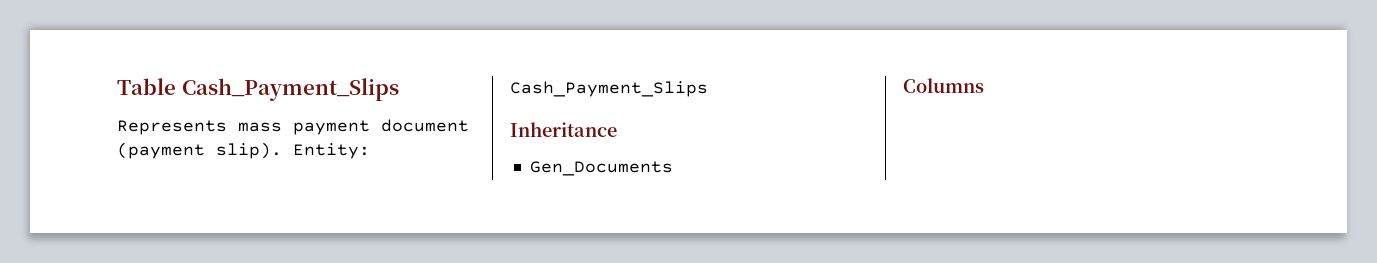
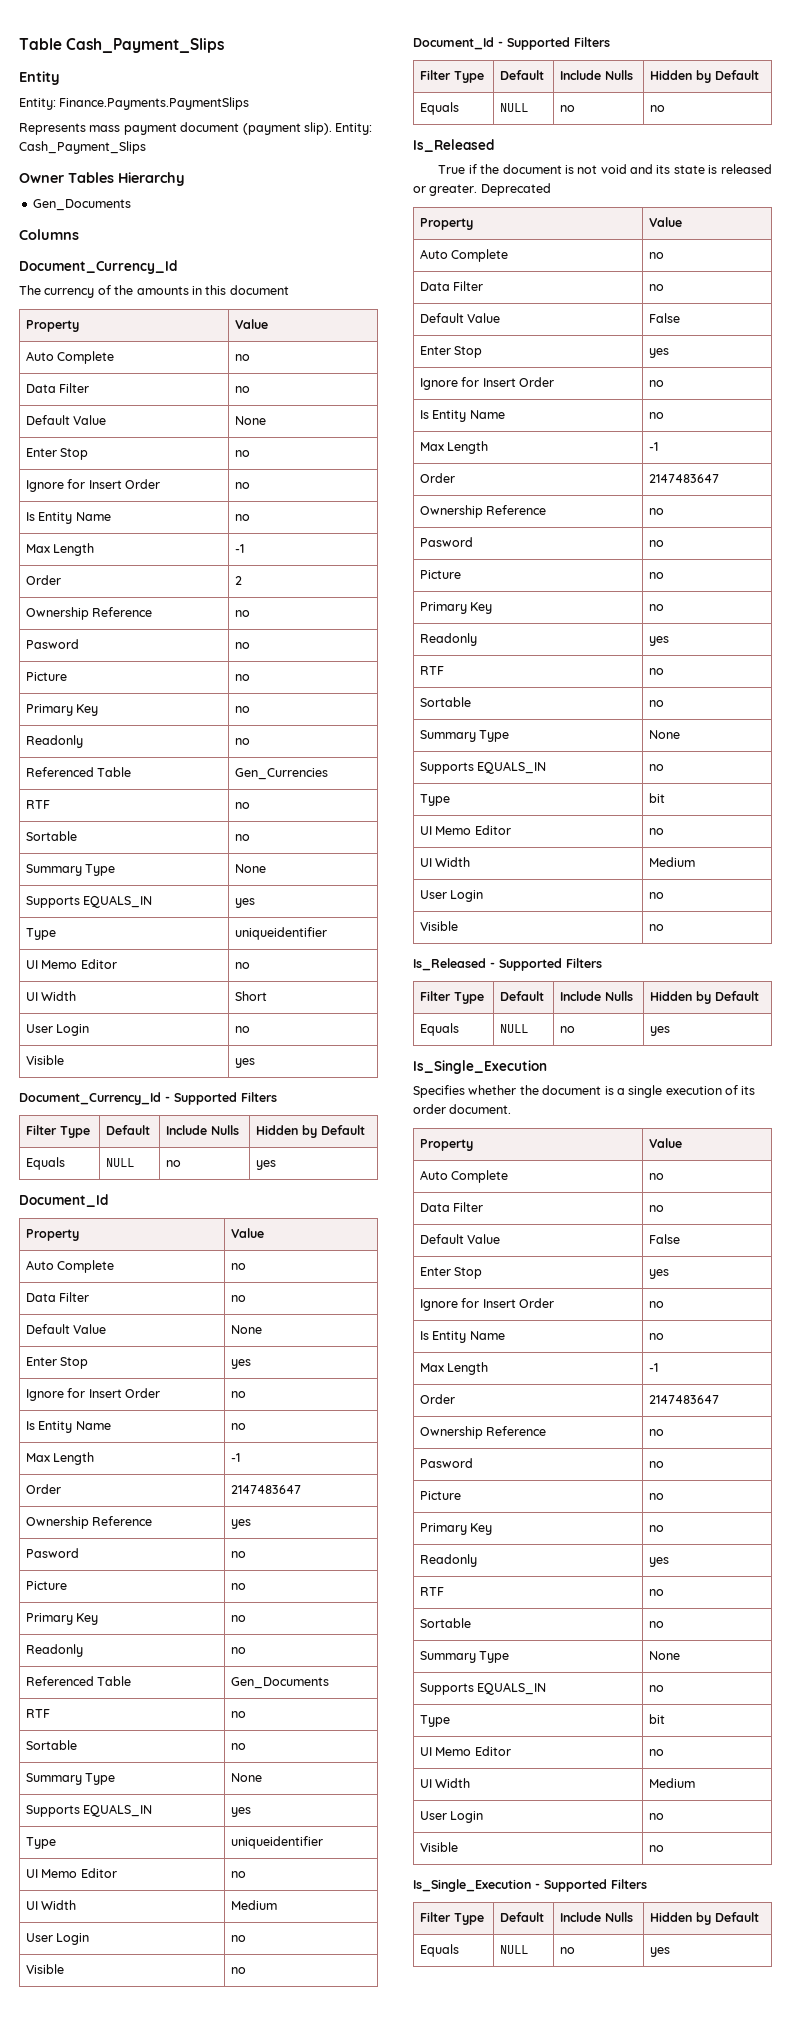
(399, 89) none -> [19,71,60,85] [19,97,250,110] // Entity // Entity: Finance.Payments.PaymentSlips
[510,122,617,137] Inheritance -> [19,172,185,186] Owner Tables Hierarchy
(984, 85) none -> [19,260,177,274] [19,285,289,298] [25,320,79,332] [234,319,268,329] [25,351,115,364] [234,354,250,361] [25,383,90,393] [234,386,250,393] [25,415,107,425] [234,416,266,425] [25,448,89,460] [234,450,250,457] [25,479,160,492] [234,482,250,489] [25,512,111,524] [234,514,250,521] [25,543,95,556] [234,544,244,553] [25,575,61,585] [234,576,242,585] [25,607,153,620] [234,610,250,617] [25,639,79,649] [234,642,250,649] [25,672,67,681] [234,674,250,681] [25,704,99,716] [234,706,250,713] [25,735,83,748] [234,738,250,745] [25,767,132,777] [234,768,328,780] [25,800,50,809] [234,802,250,809] [25,831,77,841] [234,834,250,841] [25,864,116,876] [234,864,266,873] [25,895,153,908] [234,898,255,908] [25,928,56,940] [234,927,327,940] [25,959,117,969] [234,962,250,969] [25,991,77,1001] [234,991,267,1001] [25,1024,90,1036] [234,1026,250,1033] [25,1055,64,1065] [234,1058,255,1068] [19,1092,277,1105] [25,1125,90,1138] [105,1125,150,1135] [165,1125,239,1135] [255,1125,365,1138] [25,1157,65,1170] [105,1158,134,1167] [165,1160,181,1167] [255,1160,276,1170] [19,1194,108,1207] [25,1229,79,1241] [230,1228,264,1238] [25,1260,115,1273] [230,1263,246,1270] [25,1292,90,1302] [230,1295,246,1302] [25,1324,107,1334] [230,1325,262,1334] [25,1357,89,1369] [230,1359,251,1369] [25,1388,160,1401] [230,1391,246,1398] [25,1421,111,1433] [230,1423,246,1430] [25,1452,95,1465] [230,1453,240,1462] [25,1484,61,1494] [230,1485,301,1494] [25,1516,153,1529] [230,1519,251,1529] [25,1548,79,1558] [230,1551,246,1558] [25,1581,67,1590] [230,1583,246,1590] [25,1613,99,1625] [230,1615,246,1622] [25,1644,83,1657] [230,1647,246,1654] [25,1676,132,1686] [230,1677,329,1689] [25,1709,50,1718] [230,1711,246,1718] [25,1740,77,1750] [230,1743,246,1750] [25,1773,116,1785] [230,1773,262,1782] [25,1804,153,1817] [230,1807,251,1817] [25,1837,56,1849] [230,1836,323,1849] [25,1868,117,1878] [230,1871,246,1878] [25,1900,77,1910] [230,1900,277,1910] [25,1933,90,1945] [230,1935,246,1942] [25,1964,64,1974] [230,1967,246,1974] [413,37,610,50] [419,70,484,83] [499,70,544,80] [559,70,633,80] [649,70,759,83] [419,102,459,115] [499,103,528,112] [559,105,575,112] [649,105,665,112] [413,139,494,152] [438,164,772,174] [413,183,551,196] [419,218,473,230] [648,217,682,227] [419,249,509,262] [648,252,664,259] [419,281,484,291] [648,284,664,291] [419,313,501,323] [648,313,680,323] [419,346,483,358] [648,348,669,358] [419,377,554,390] [648,380,664,387] [419,410,505,422] [648,412,664,419] [419,441,489,454] [648,442,658,451] [419,473,455,483] [648,474,719,483] [419,505,547,518] [648,508,664,515] [419,537,473,547] [648,540,664,547] [419,570,461,579] [648,572,664,579] [419,602,493,614] [648,604,664,611] [419,633,477,646] [648,636,669,646] [419,666,444,675] [648,668,664,675] [419,697,471,707] [648,700,664,707] [419,730,510,742] [648,730,680,739] [419,761,547,774] [648,764,664,771] [419,794,450,806] [648,793,665,803] [419,825,511,835] [648,828,664,835] [419,857,471,867] [648,857,695,867] [419,890,484,902] [648,892,664,899] [419,921,458,931] [648,924,664,931] [413,958,602,971] [419,991,484,1004] [499,991,544,1001] [559,991,633,1001] [649,991,759,1004] [419,1023,459,1036] [499,1024,528,1033] [559,1026,575,1033] [649,1026,670,1036] [413,1060,547,1074] [413,1085,756,1098] [413,1104,512,1114] [419,1139,473,1151] [648,1138,682,1148] [419,1170,509,1183] [648,1173,664,1180] [419,1202,484,1212] [648,1205,664,1212] [419,1234,501,1244] [648,1234,680,1244] [419,1267,483,1279] [648,1269,669,1279] [419,1298,554,1311] [648,1301,664,1308] [419,1331,505,1343] [648,1333,664,1340] [419,1362,489,1375] [648,1363,658,1372] [419,1394,455,1404] [648,1395,719,1404] [419,1426,547,1439] [648,1429,664,1436] [419,1458,473,1468] [648,1461,664,1468] [419,1491,461,1500] [648,1493,664,1500] [419,1523,493,1535] [648,1525,664,1532] [419,1554,477,1567] [648,1557,669,1567] [419,1587,444,1596] [648,1589,664,1596] [419,1618,471,1628] [648,1621,664,1628] [419,1651,510,1663] [648,1651,680,1660] [419,1682,547,1695] [648,1685,664,1692] [419,1715,450,1727] [648,1714,665,1724] [419,1746,511,1756] [648,1749,664,1756] [419,1778,471,1788] [648,1778,695,1788] [419,1811,484,1823] [648,1813,664,1820] [419,1842,458,1852] [648,1845,664,1852] [413,1879,647,1892] [419,1912,484,1925] [499,1912,544,1922] [559,1912,633,1922] [649,1912,759,1925] [419,1944,459,1957] [499,1945,528,1954] [559,1947,575,1954] [649,1947,670,1957] // Document_Currency_Id // The currency of the amounts in this document // Property | Value // Auto Complete | no // Data Filter | no // Default Value | None // Enter Stop | no // Ignore for Insert Order | no // Is Entity Name | no // Max Length | -1 // Order | 2 // Ownership Reference | no // Pasword | no // Picture | no // Primary Key | no // Readonly | no // Referenced Table | Gen_Currencies // RTF | no // Sortable | no // Summary Type | None // Supports EQUALS_IN | yes // Type | uniqueidentifier // UI Memo Editor | no // UI Width | Short // User Login | no // Visible | yes // Document_Currency_Id - Supported Filters // Filter Type | Default | Include Nulls | Hidden by Default // Equals | NULL | no | yes // Document_Id // Property | Value // Auto Complete | no // Data Filter | no // Default Value | None // Enter Stop | yes // Ignore for Insert Order | no // Is Entity Name | no // Max Length | -1 // Order | 2147483647 // Ownership Reference | yes // Pasword | no // Picture | no // Primary Key | no // Readonly | no // Referenced Table | Gen_Documents // RTF | no // Sortable | no // Summary Type | None // Supports EQUALS_IN | yes // Type | uniqueidentifier // UI Memo Editor | no // UI Width | Medium // User Login | no // Visible | no // Document_Id - Supported Filters // Filter Type | Default | Include Nulls | Hidden by Default // Equals | NULL | no | no // Is_Released // True if the document is not void and its state is released or greater. Deprecated // Property | Value // Auto Complete | no // Data Filter | no // Default Value | False // Enter Stop | yes // Ignore for Insert Order | no // Is Entity Name | no // Max Length | -1 // Order | 2147483647 // Ownership Reference | no // Pasword | no // Picture | no // Primary Key | no // Readonly | yes // RTF | no // Sortable | no // Summary Type | None // Supports EQUALS_IN | no // Type | bit // UI Memo Editor | no // UI Width | Medium // User Login | no // Visible | no // Is_Released - Supported Filters // Filter Type | Default | Include Nulls | Hidden by Default // Equals | NULL | no | yes // Is_Single_Execution // Specifies whether the document is a single execution of its order document. // Property | Value // Auto Complete | no // Data Filter | no // Default Value | False // Enter Stop | yes // Ignore for Insert Order | no // Is Entity Name | no // Max Length | -1 // Order | 2147483647 // Ownership Reference | no // Pasword | no // Picture | no // Primary Key | no // Readonly | yes // RTF | no // Sortable | no // Summary Type | None // Supports EQUALS_IN | no // Type | bit // UI Memo Editor | no // UI Width | Medium // User Login | no // Visible | no // Is_Single_Execution - Supported Filters // Filter Type | Default | Include Nulls | Hidden by Default // Equals | NULL | no | yes

